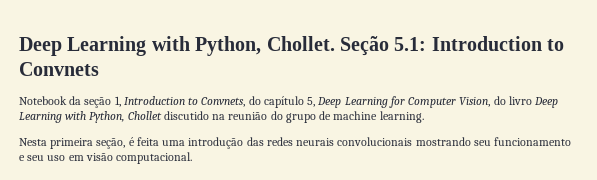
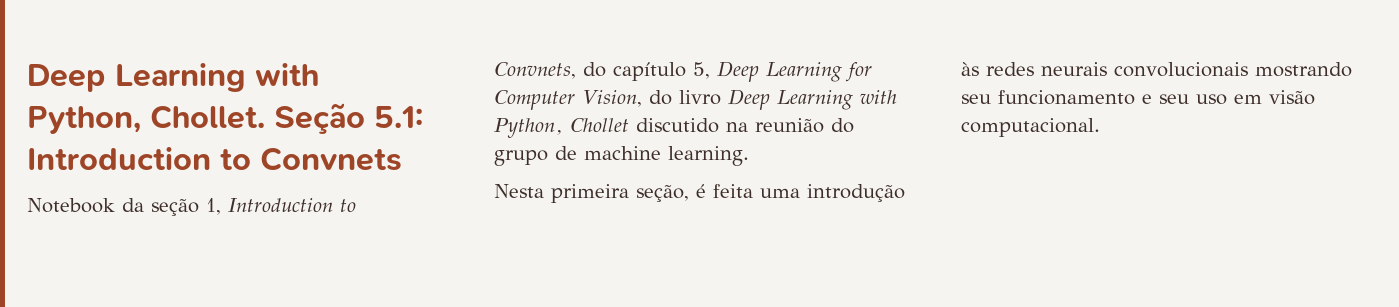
[246,137,264,146] das -> [961,62,979,76] às

